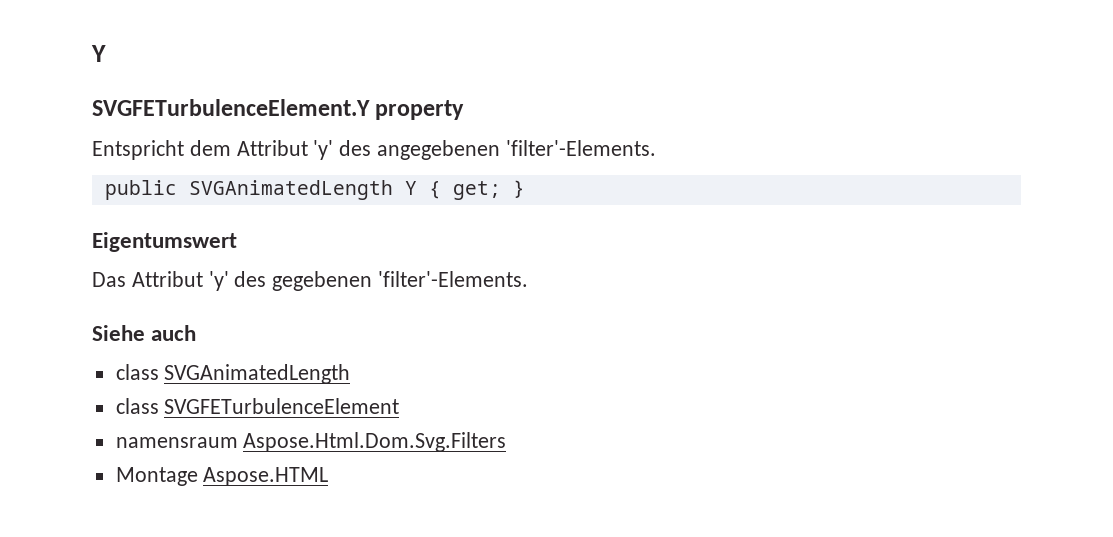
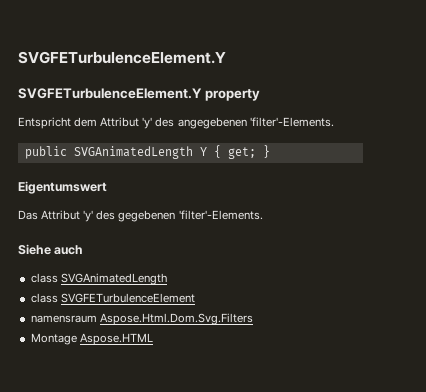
[91,45,106,62] Y -> [18,51,226,64] SVGFETurbulenceElement.Y

